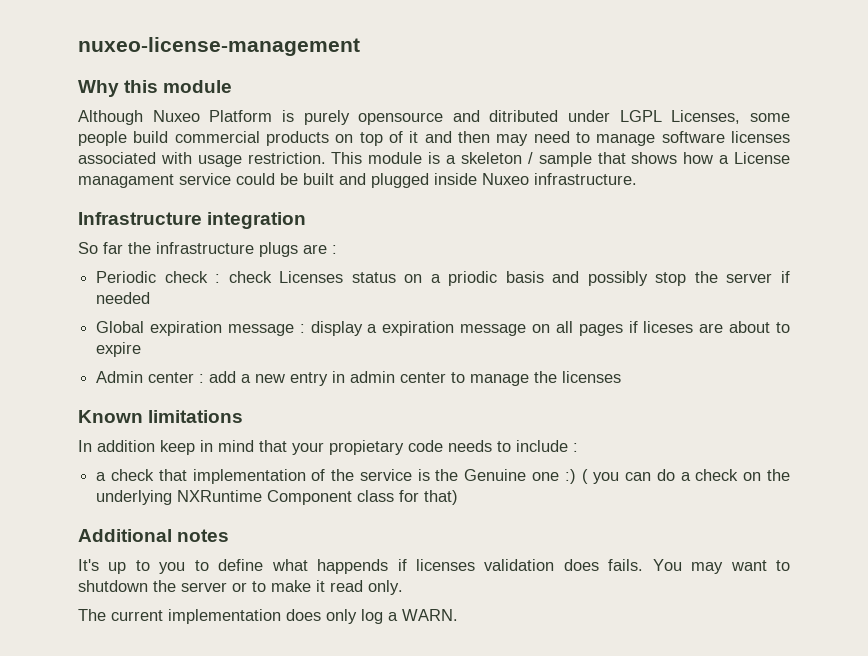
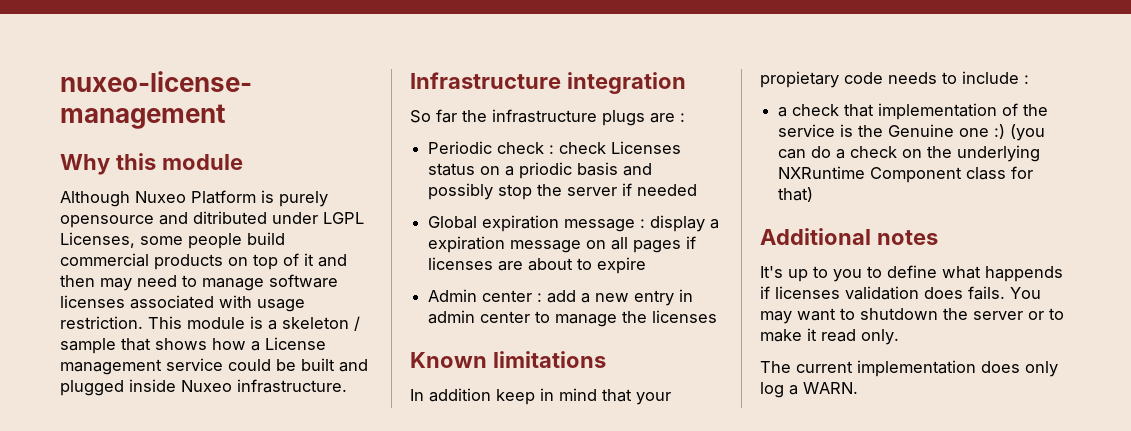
[78,174,174,188] managament -> [60,359,162,375] management
[643,321,694,333] liceses -> [428,257,494,270] licenses
[581,469,620,484] ( you -> [1010,124,1046,141] (you

